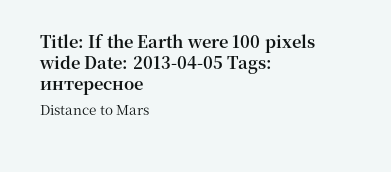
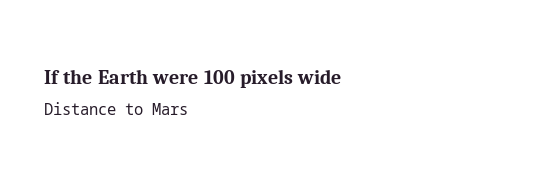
[40,34,84,48] Title: -> (44, 77) none
[84,56,273,74] [40,81,143,95] Date: 2013-04-05 Tags: интересное -> (342, 76) none

